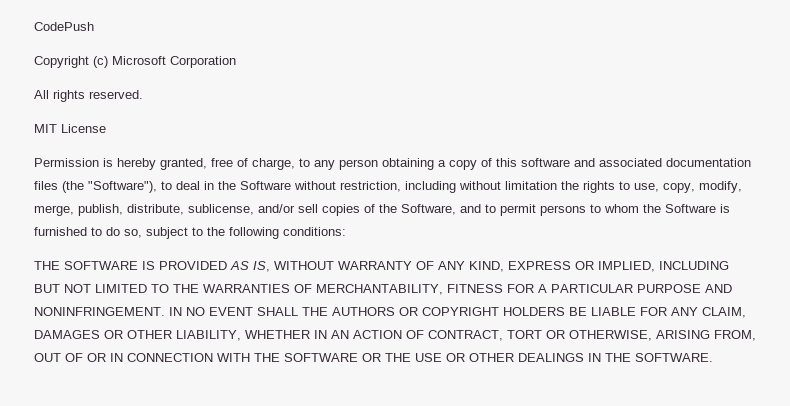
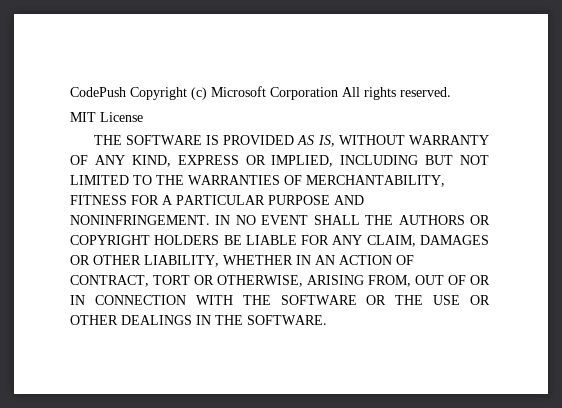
(94, 26) // -> (126, 92) none
(236, 62) // -> (338, 93) none
[34,158,751,170] [34,181,742,193] [34,204,730,216] [34,227,346,239] // Permission is hereby granted, free of charge, to any person obtaining a copy of this software and associated documentation files (the "Software"), to deal in the Software without restriction, including without limitation the rights to use, copy, modify, merge, publish, distribute, sublicense, and/or sell copies of the Software, and to permit persons to whom the Software is furnished to do so, subject to the following conditions: -> (143, 117) none

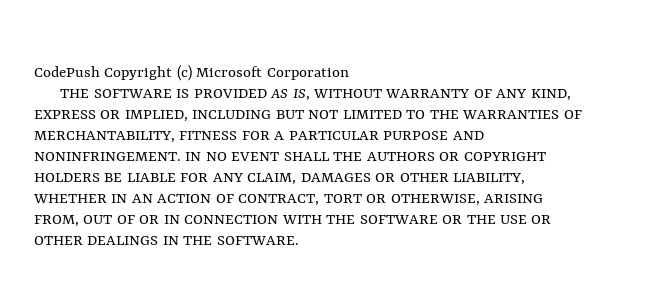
[342,87,451,100] [70,112,143,122] All rights reserved. // MIT License -> (349, 74) none

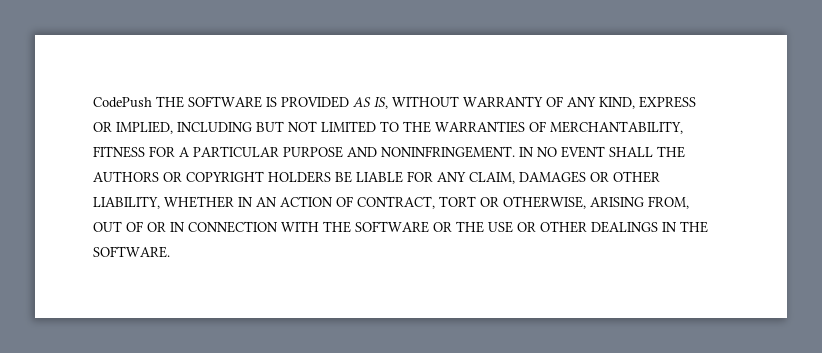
[104,65,349,81] Copyright (c) Microsoft Corporation // -> (152, 102) none

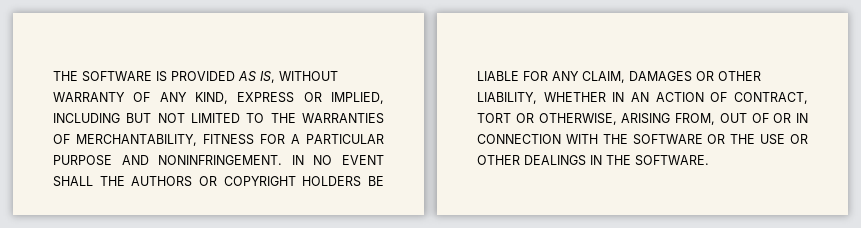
[93,97,152,108] CodePush -> (53, 76) none

